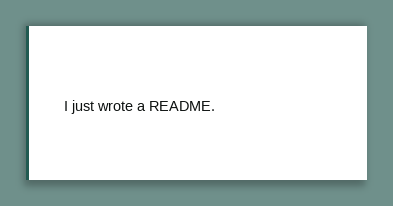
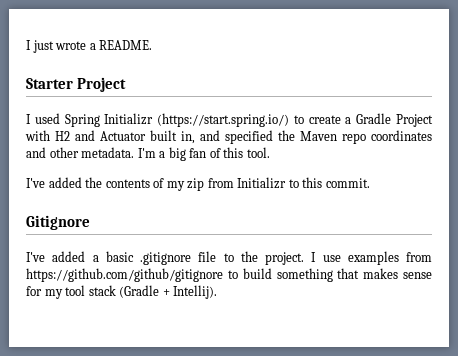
(215, 106) none -> [26,77,127,92] [26,113,433,127] [25,130,432,144] [26,147,270,161] [26,177,370,191] [26,215,90,230] [26,251,432,265] [26,268,432,282] [26,285,218,299] // Starter Project // I used Spring Initializr (https://start.spring.io/) to create a Gradle Project with H2 and Actuator built in, and specified the Maven repo coordinates and other metadata. I'm a big fan of this tool. // I've added the contents of my zip from Initializr to this commit. // Gitignore // I've added a basic .gitignore file to the project. I use examples from https://github.com/github/gitignore to build something that makes sense for my tool stack (Gradle + Intellij).

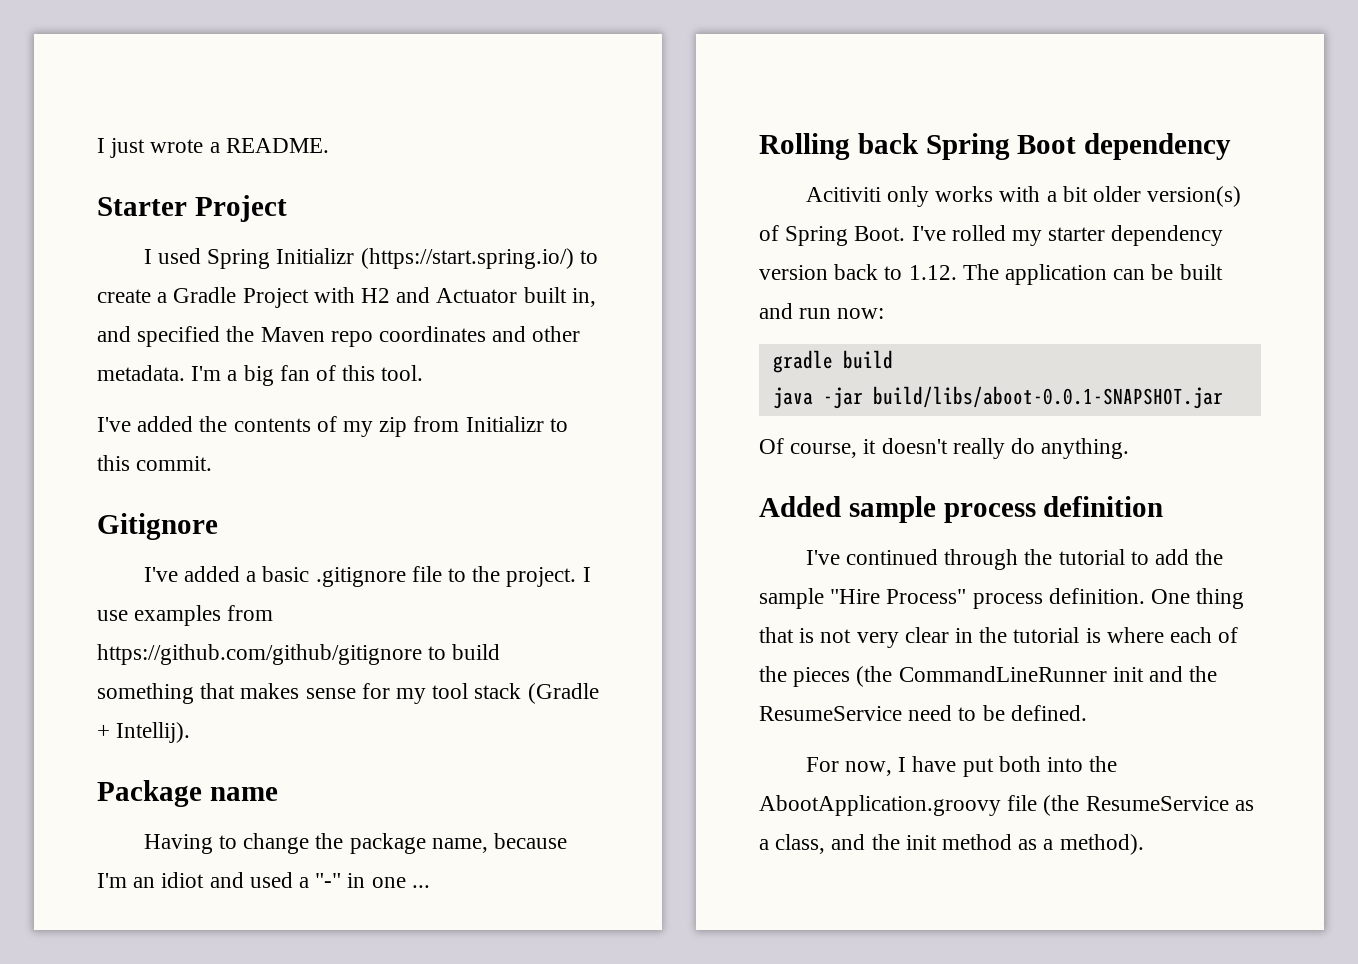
(218, 292) none -> [97,780,278,807] [143,833,568,854] [97,872,430,888] [759,133,1232,160] [805,186,1242,207] [759,225,1224,246] [759,264,1223,285] [759,303,885,319] [772,350,893,373] [772,386,1223,409] [759,438,1130,459] [759,496,1164,523] [805,549,1224,570] [759,588,1245,609] [759,627,1239,648] [759,666,1218,687] [759,705,1087,721] [805,756,1118,777] [759,795,1254,816] [759,834,1144,855] // Package name // Having to change the package name, because I'm an idiot and used a "-" in one ... // Rolling back Spring Boot dependency // Acitiviti only works with a bit older version(s) of Spring Boot. I've rolled my starter dependency version back to 1.12. The application can be built and run now: // gradle build // java -jar build/libs/aboot-0.0.1-SNAPSHOT.jar // Of course, it doesn't really do anything. // Added sample process definition // I've continued through the tutorial to add the sample "Hire Process" process definition. One thing that is not very clear in the tutorial is where each of the pieces (the CommandLineRunner init and the ResumeService need to be defined. // For now, I have put both into the AbootApplication.groovy file (the ResumeService as a class, and the init method as a method).

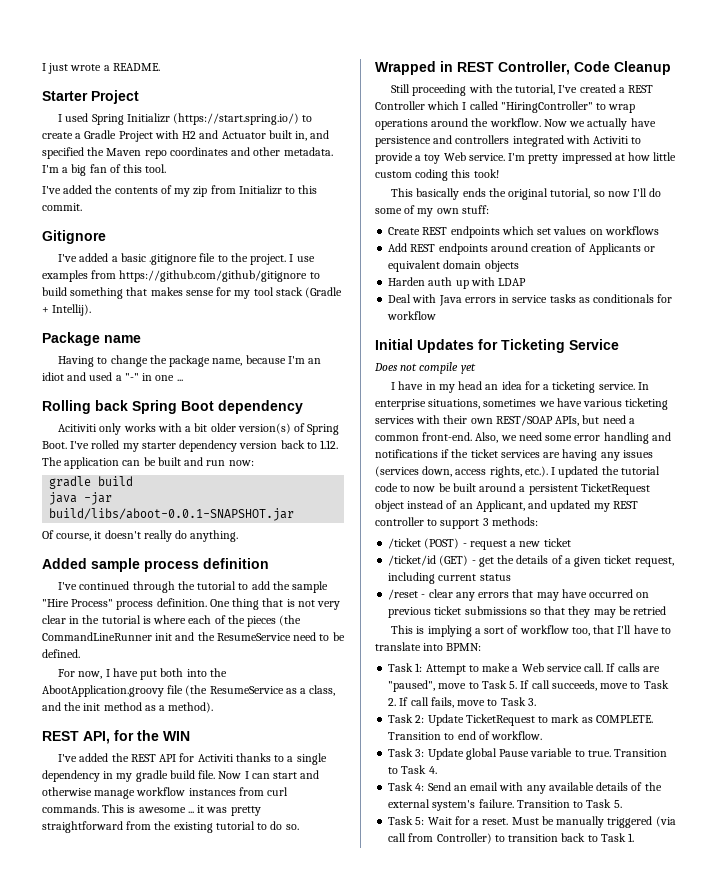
(1144, 844) none -> [42,730,190,744] [58,753,327,765] [42,770,320,782] [42,787,289,799] [42,804,261,816] [42,821,299,833] [375,61,671,75] [391,84,654,96] [375,101,636,113] [375,118,656,130] [375,135,642,147] [375,152,677,164] [375,169,499,181] [391,188,662,200] [375,205,489,217] [388,226,659,238] [388,243,655,255] [388,260,519,272] [388,277,527,289] [388,294,673,306] [387,311,437,320] [375,339,619,353] [374,362,476,374] [391,381,649,393] [375,398,669,410] [375,415,635,426] [375,432,671,444] [375,449,653,461] [375,466,660,478] [375,483,650,495] [375,500,638,512] [375,517,538,529] [388,538,571,550] [388,555,674,567] [388,572,511,584] [388,589,650,601] [388,606,667,618] [391,625,671,637] [375,642,482,651] [388,663,660,675] [388,680,669,692] [388,697,536,708] [388,714,653,726] [388,731,543,740] [388,748,668,760] [388,765,437,774] [388,782,662,794] [388,799,622,811] [388,816,676,828] [388,833,635,844] // REST API, for the WIN // I've added the REST API for Activiti thanks to a single dependency in my gradle build file. Now I can start and otherwise manage workflow instances from curl commands. This is awesome ... it was pretty straightforward from the existing tutorial to do so. // Wrapped in REST Controller, Code Cleanup // Still proceeding with the tutorial, I've created a REST Controller which I called "HiringController" to wrap operations around the workflow. Now we actually have persistence and controllers integrated with Activiti to provide a toy Web service. I'm pretty impressed at how little custom coding this took! // This basically ends the original tutorial, so now I'll do some of my own stuff: // Create REST endpoints which set values on workflows // Add REST endpoints around creation of Applicants or equivalent domain objects // Harden auth up with LDAP // Deal with Java errors in service tasks as conditionals for workflow // Initial Updates for Ticketing Service // Does not compile yet // I have in my head an idea for a ticketing service. In enterprise situations, sometimes we have various ticketing services with their own REST/SOAP APIs, but need a common front-end. Also, we need some error handling and notifications if the ticket services are having any issues (services down, access rights, etc.). I updated the tutorial code to now be built around a persistent TicketRequest object instead of an Applicant, and updated my REST controller to support 3 methods: // /ticket (POST) - request a new ticket // /ticket/id (GET) - get the details of a given ticket request, including current status // /reset - clear any errors that may have occurred on previous ticket submissions so that they may be retried // This is implying a sort of workflow too, that I'll have to translate into BPMN: // Task 1: Attempt to make a Web service call. If calls are "paused", move to Task 5. If call succeeds, move to Task 2. If call fails, move to Task 3. // Task 2: Update TicketRequest to mark as COMPLETE. Transition to end of workflow. // Task 3: Update global Pause variable to true. Transition to Task 4. // Task 4: Send an email with any available details of the external system's failure. Transition to Task 5. // Task 5: Wait for a reset. Must be manually triggered (via call from Controller) to transition back to Task 1.

